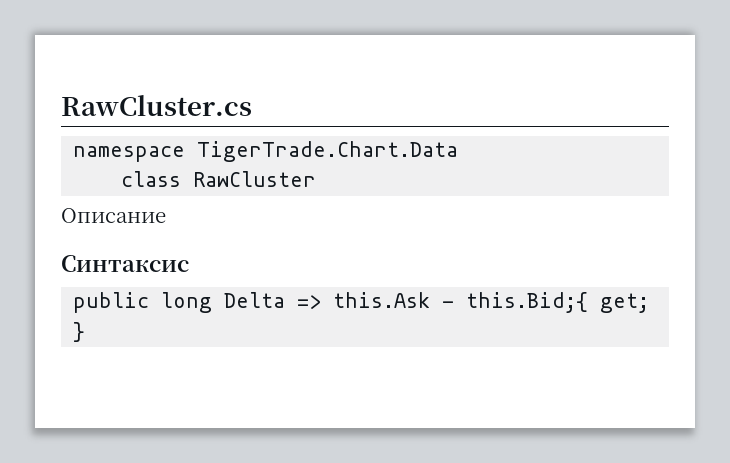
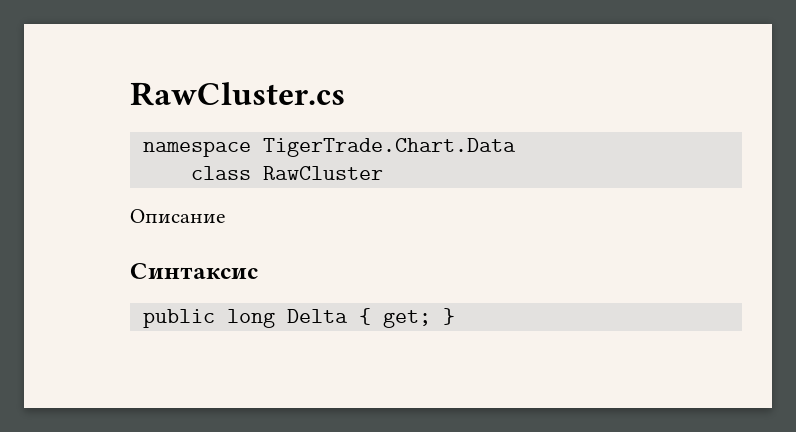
[297,292,589,313] => this.Ask - this.Bid;{ -> [358,308,371,325] {

